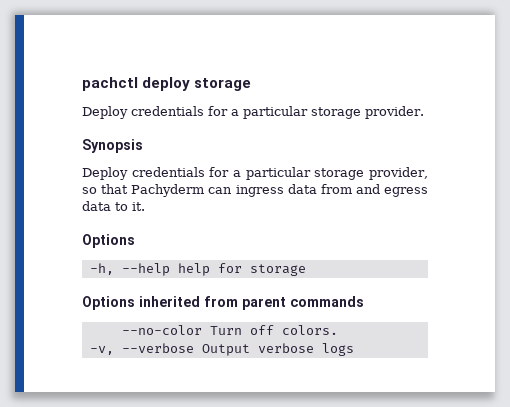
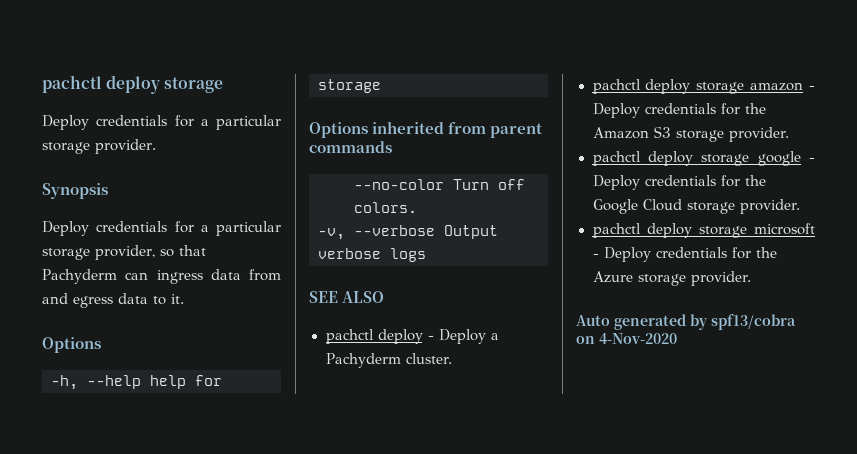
(354, 349) none -> [309,291,385,303] [325,329,499,344] [325,353,453,368] [592,79,815,94] [592,103,766,118] [592,126,790,142] [592,151,815,166] [592,175,766,190] [592,199,801,214] [592,223,815,238] [592,247,777,262] [592,271,752,286] [576,314,796,330] [576,333,677,344] // SEE ALSO // pachctl deploy - Deploy a Pachyderm cluster. // pachctl deploy storage amazon - Deploy credentials for the Amazon S3 storage provider. // pachctl deploy storage google - Deploy credentials for the Google Cloud storage provider. // pachctl deploy storage microsoft - Deploy credentials for the Azure storage provider. // Auto generated by spf13/cobra on 4-Nov-2020

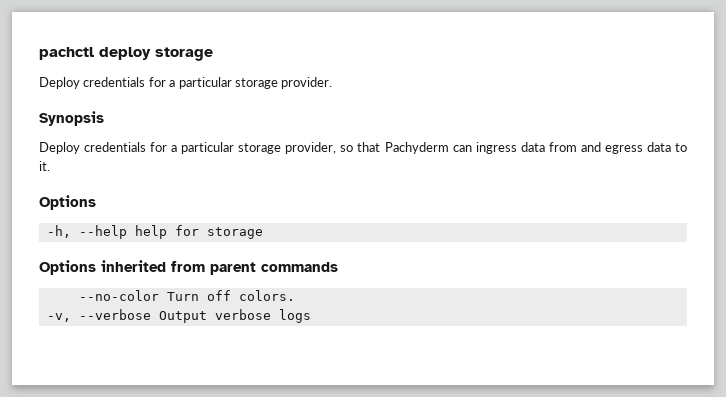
[309,291,385,303] [325,329,499,344] [325,353,453,368] [592,79,815,94] [592,103,766,118] [592,126,790,142] [592,151,815,166] [592,175,766,190] [592,199,801,214] [592,223,815,238] [592,247,777,262] [592,271,752,286] [576,314,796,330] [576,333,677,344] // SEE ALSO // pachctl deploy - Deploy a Pachyderm cluster. // pachctl deploy storage amazon - Deploy credentials for the Amazon S3 storage provider. // pachctl deploy storage google - Deploy credentials for the Google Cloud storage provider. // pachctl deploy storage microsoft - Deploy credentials for the Azure storage provider. // Auto generated by spf13/cobra on 4-Nov-2020 -> (311, 316) none

